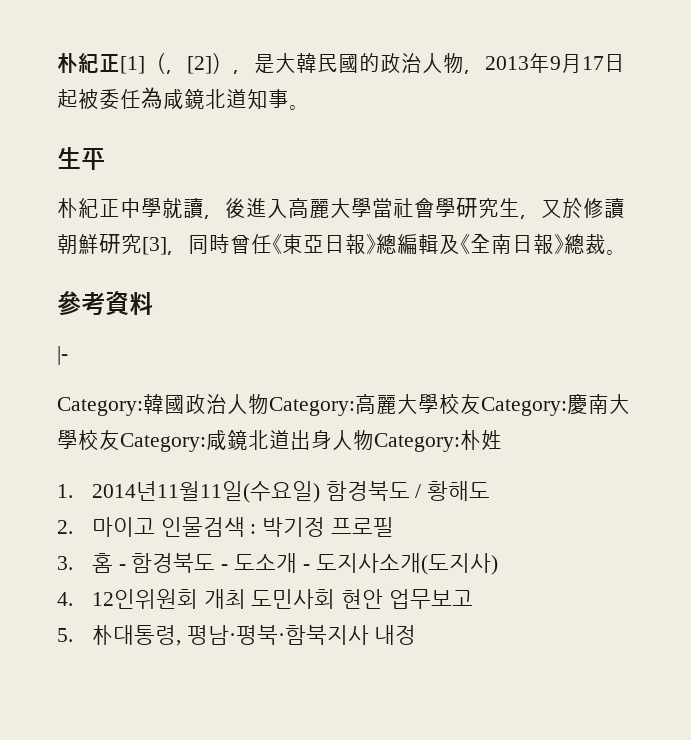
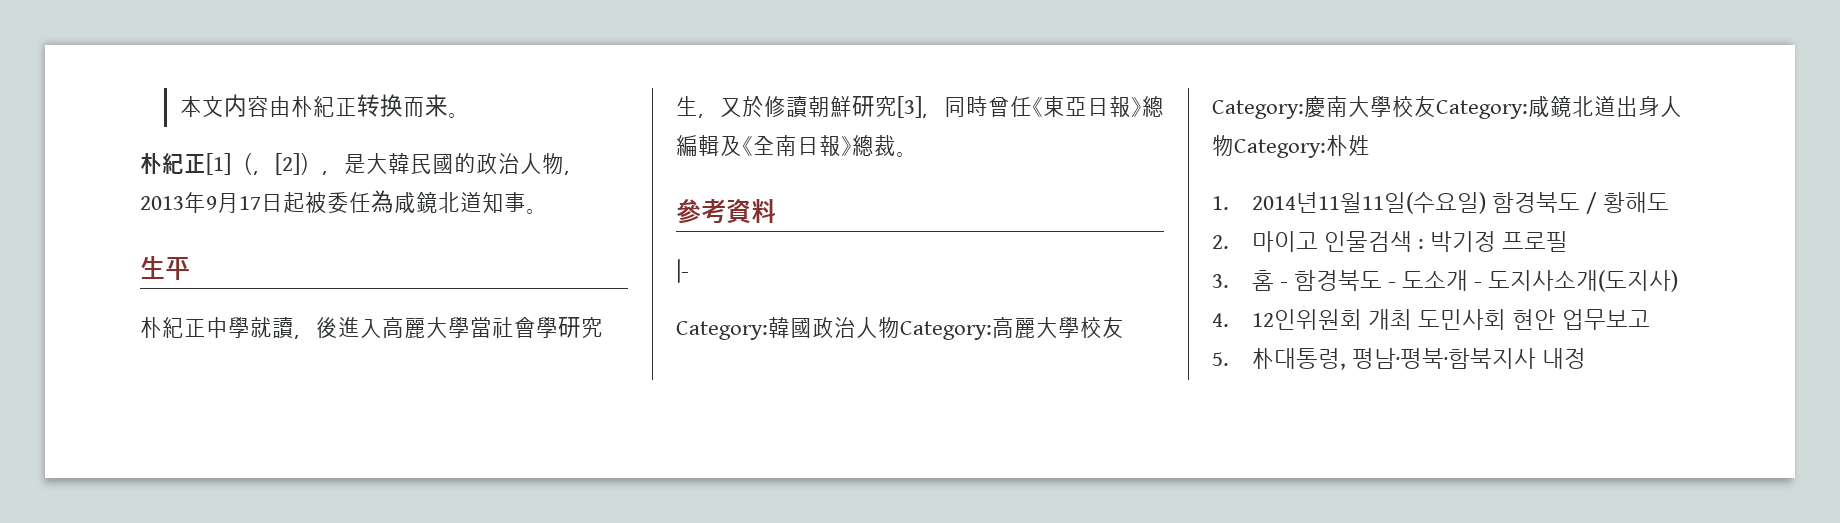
(57, 63) none -> [179,94,470,118] 本文内容由朴紀正转换而来。 //

